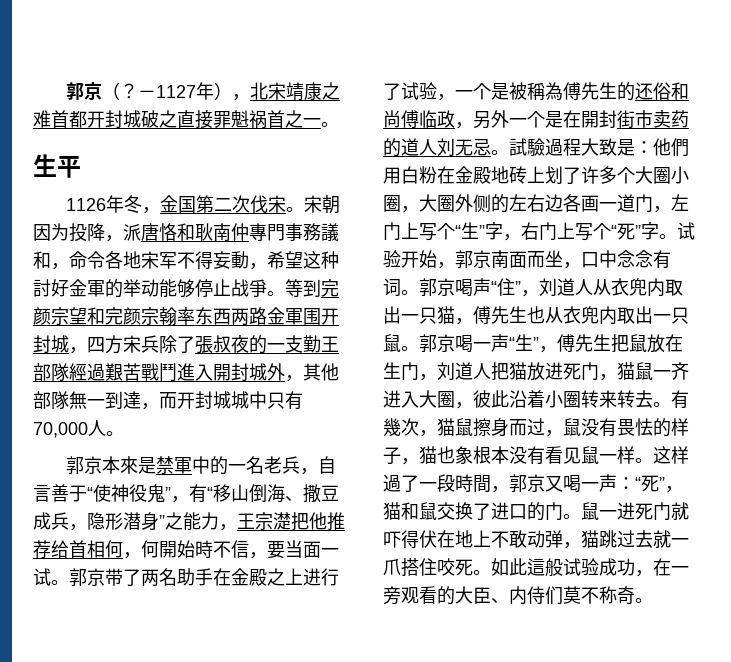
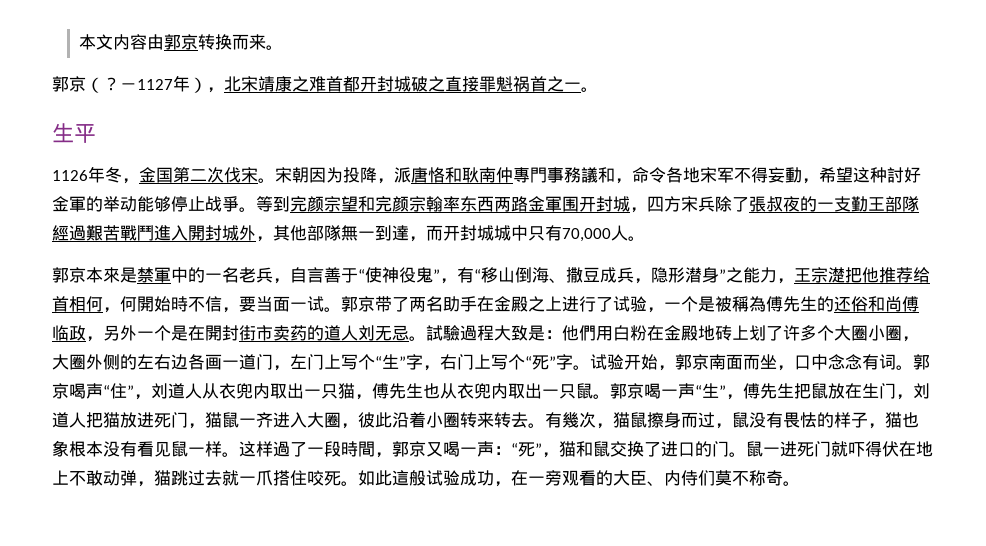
(66, 91) none -> [79,34,284,50] 本文内容由郭京转换而来。 //

